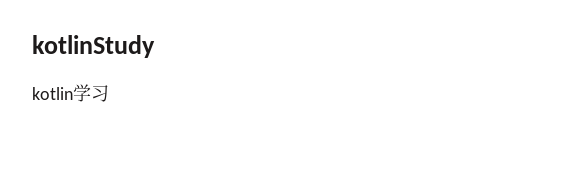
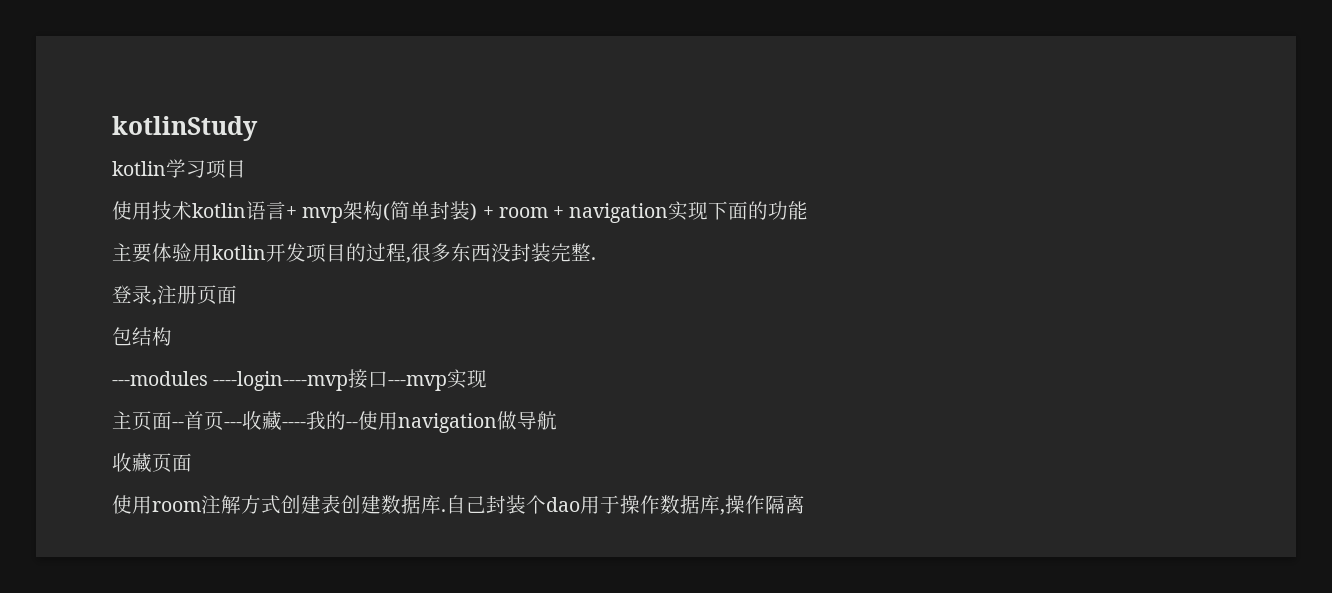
(109, 93) none -> [206,159,246,179] [112,201,809,223] [112,243,596,263] [112,285,237,305] [112,327,172,346] [112,369,488,391] [112,411,557,433] [112,453,192,473] [112,495,805,515] 项目 // 使用技术kotlin语言+ mvp架构(简单封装) + room + navigation实现下面的功能 // 主要体验用kotlin开发项目的过程,很多东西没封装完整. // 登录,注册页面 // 包结构 // ---modules ----login----mvp接口---mvp实现 // 主页面--首页---收藏----我的--使用navigation做导航 // 收藏页面 // 使用room注解方式创建表创建数据库.自己封装个dao用于操作数据库,操作隔离

